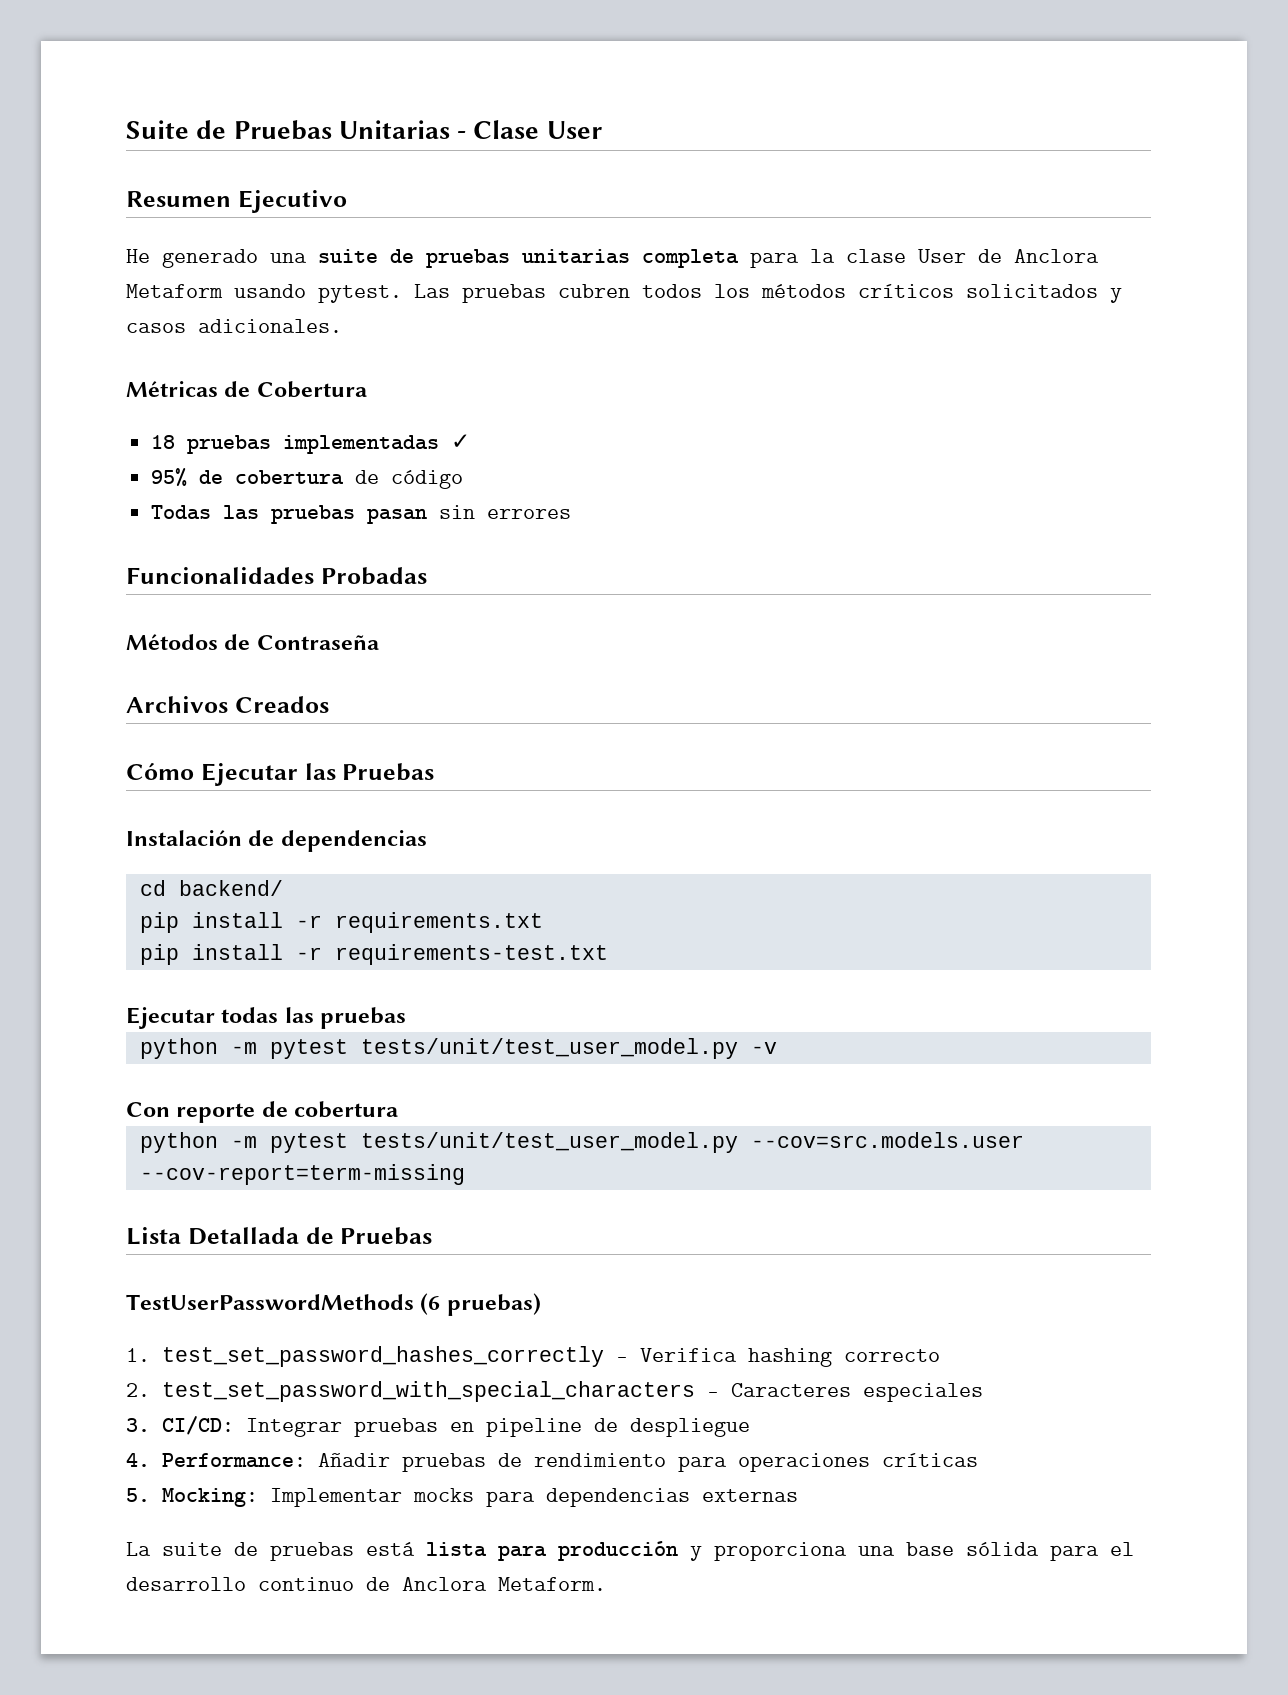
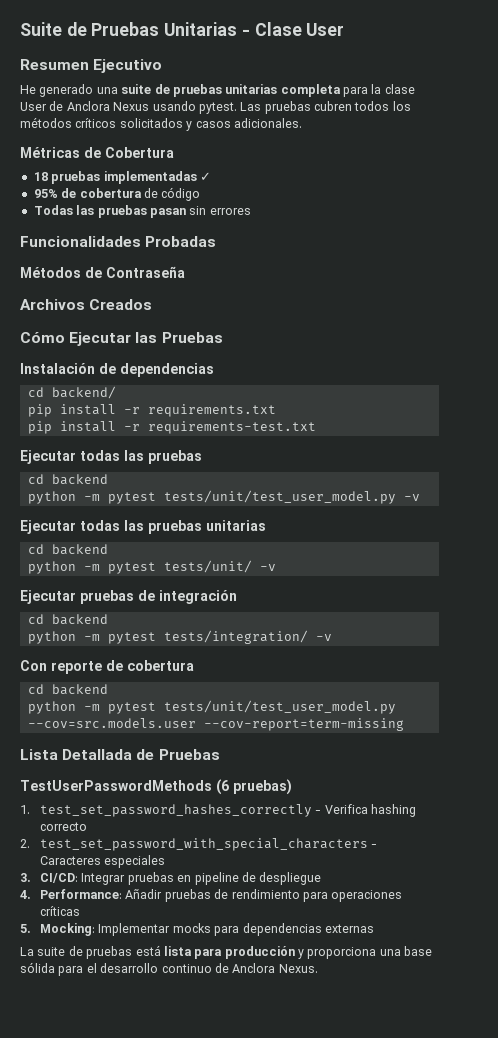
[126,284,223,298] Metaform -> [113,102,150,111] Nexus
(407, 1018) none -> [27,474,108,485] // cd backend
(777, 1048) none -> [20,520,266,534] [27,544,108,555] [27,560,276,574] [20,590,237,604] [27,614,108,625] [27,630,332,644] // Ejecutar todas las pruebas unitarias // cd backend // python -m pytest tests/unit/ -v // Ejecutar pruebas de integración // cd backend // python -m pytest tests/integration/ -v
(399, 1109) none -> [27,684,108,695] // cd backend
[498,1577,606,1591] Metaform. -> [278,964,318,973] Nexus.

